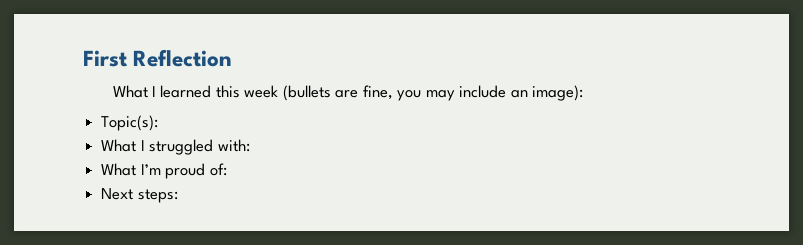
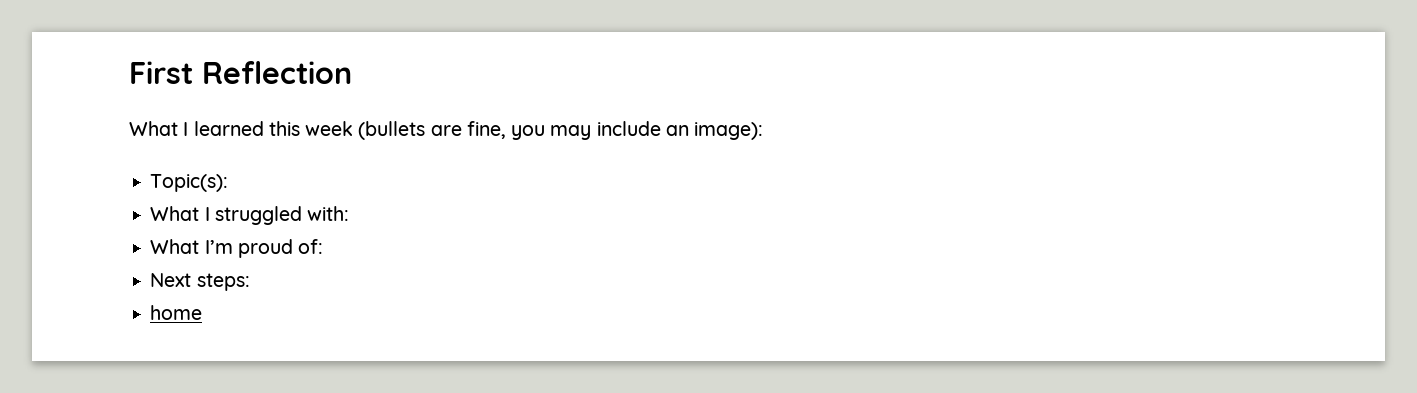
(178, 196) none -> [150,305,203,320] // home

